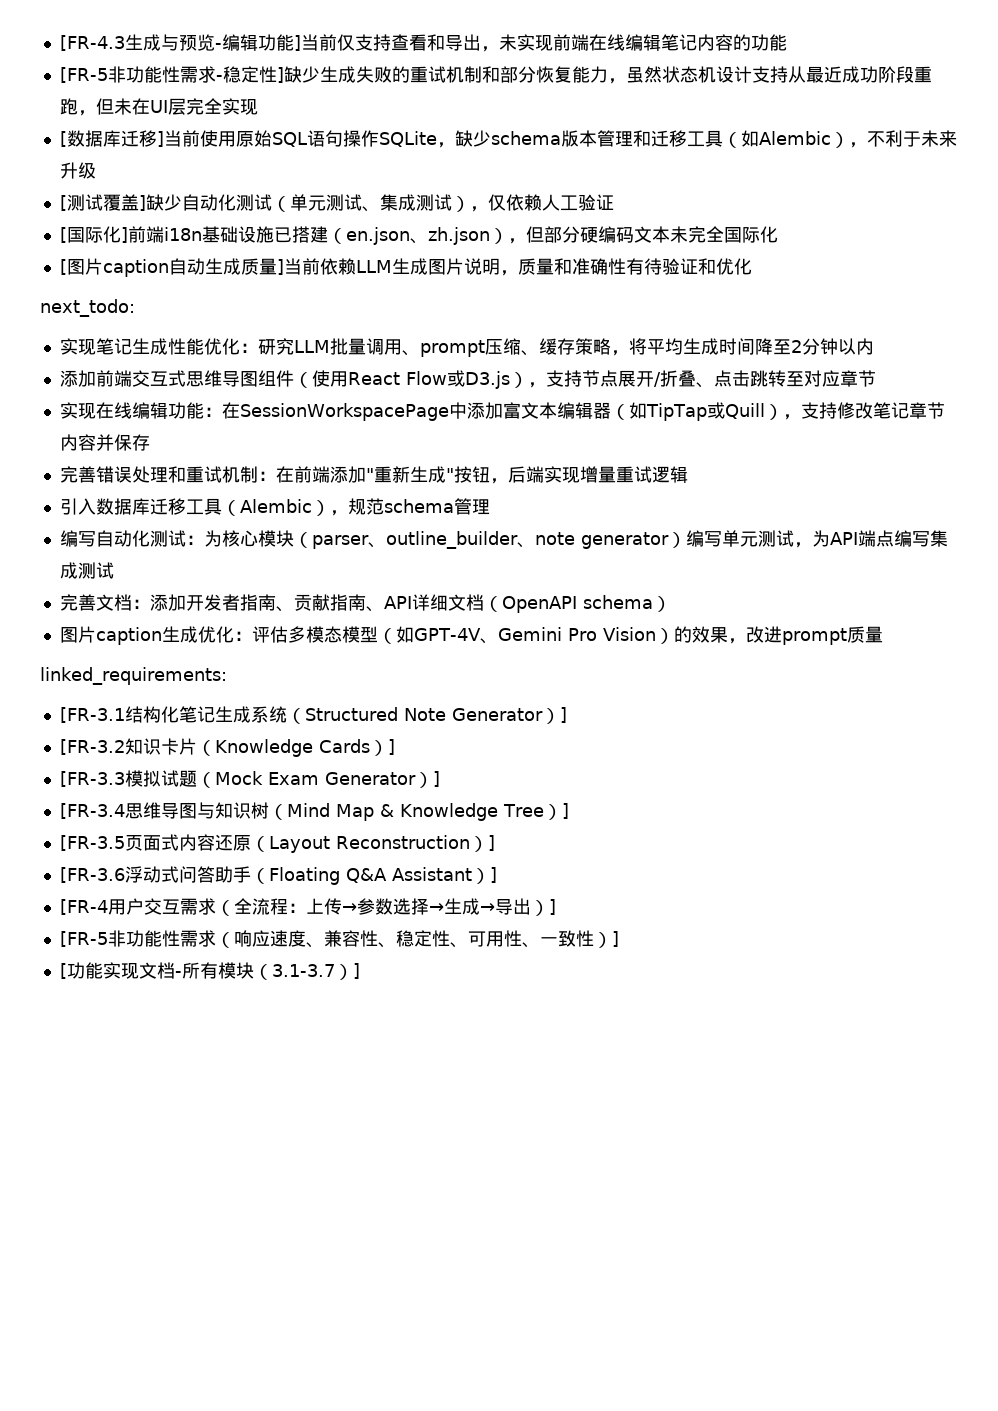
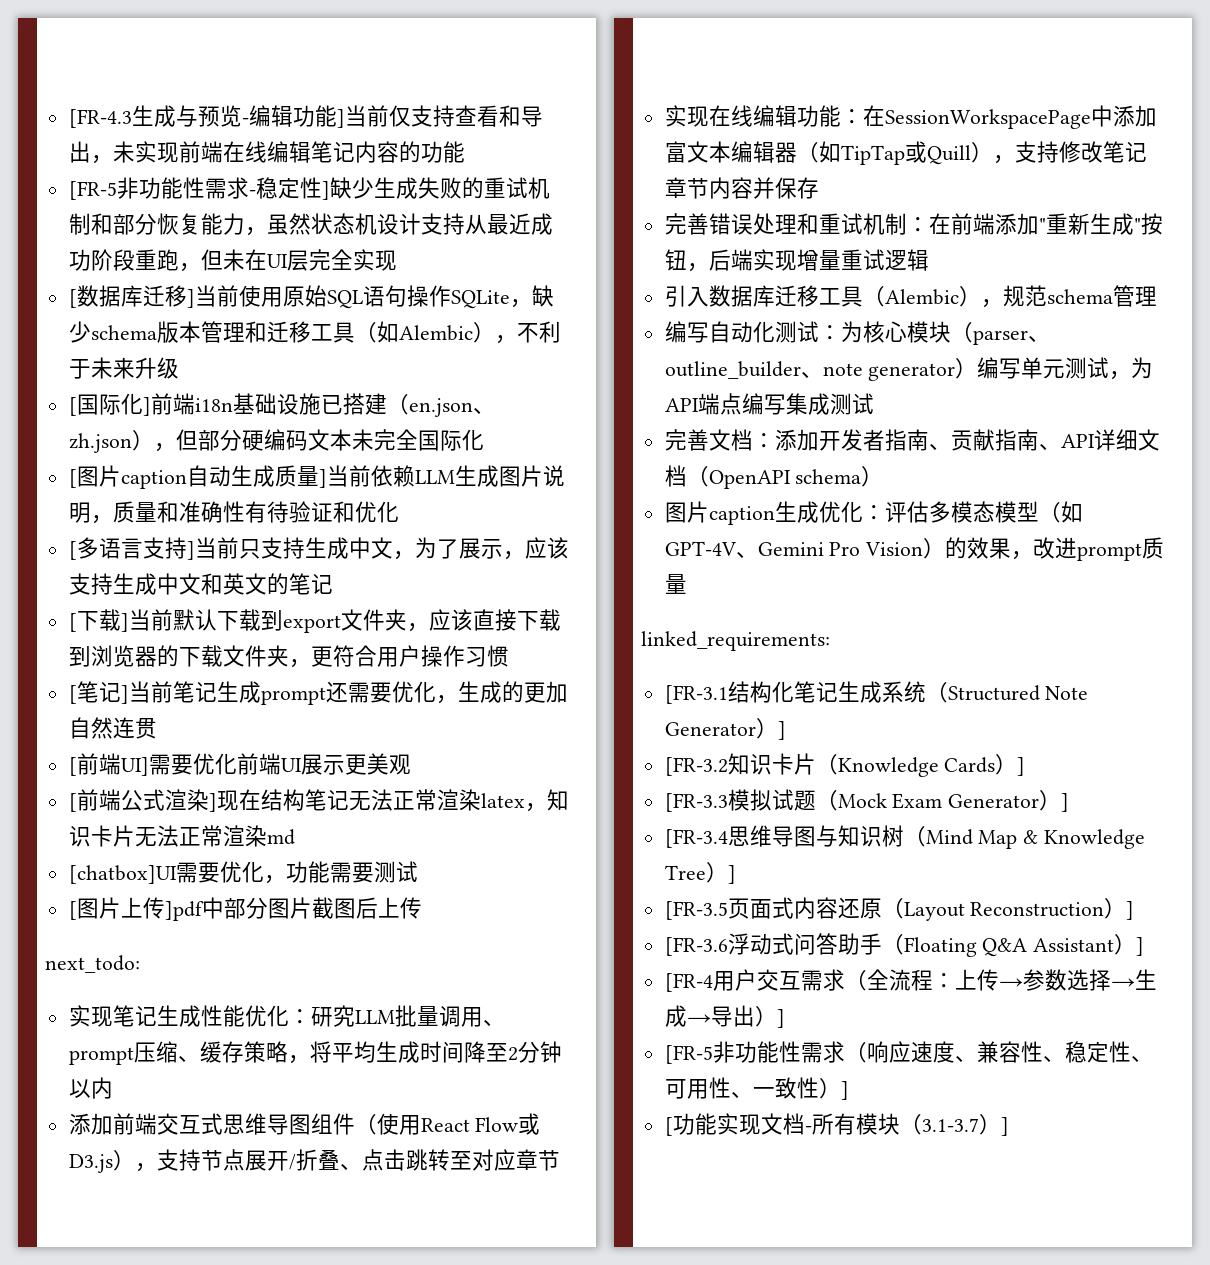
[59,194,614,212] // [测试覆盖]缺少自动化测试（单元测试、集成测试），仅依赖人工验证 -> (179, 368) none
(752, 266) none -> [68,537,569,560] [68,573,333,595] [68,609,561,633] [68,645,509,668] [68,681,568,705] [68,717,157,739] [68,753,411,776] [68,789,569,812] [68,825,295,847] [68,861,418,884] [68,897,422,921] // [多语言支持]当前只支持生成中文，为了展示，应该支持生成中文和英文的笔记 // [下载]当前默认下载到export文件夹，应该直接下载到浏览器的下载文件夹，更符合用户操作习惯 // [笔记]当前笔记生成prompt还需要优化，生成的更加自然连贯 // [前端UI]需要优化前端UI展示更美观 // [前端公式渲染]现在结构笔记无法正常渲染latex，知识卡片无法正常渲染md // [chatbox]UI需要优化，功能需要测试 // [图片上传]pdf中部分图片截图后上传

